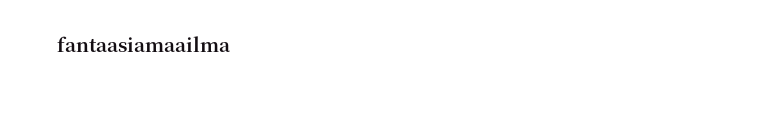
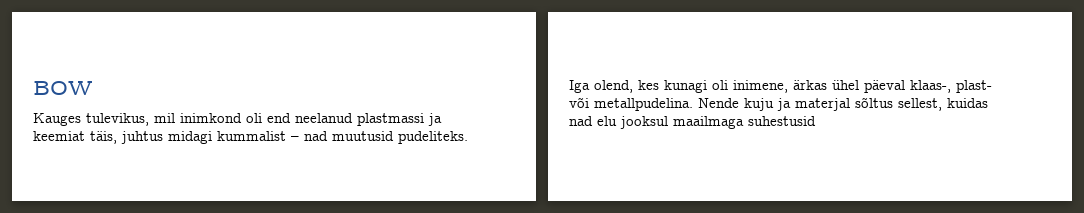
[57,36,231,52] fantaasiamaailma -> [33,81,93,95] [33,113,442,126] [33,131,468,144] [569,80,992,93] [569,97,988,111] [569,116,816,129] BOW // Kauges tulevikus, mil inimkond oli end neelanud plastmassi ja keemiat täis, juhtus midagi kummalist – nad muutusid pudeliteks. Iga olend, kes kunagi oli inimene, ärkas ühel päeval klaas-, plast- või metallpudelina. Nende kuju ja materjal sõltus sellest, kuidas nad elu jooksul maailmaga suhestusid

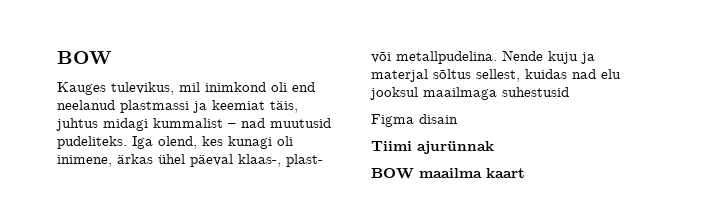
(816, 121) none -> [371,114,458,127] [371,141,494,154] [371,168,525,179] // Figma disain // Tiimi ajurünnak // BOW maailma kaart

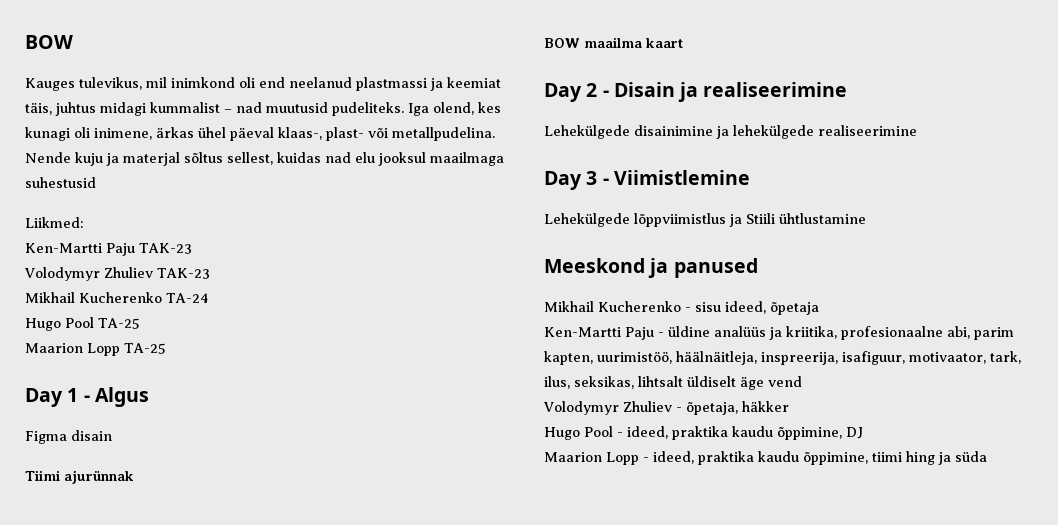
(569, 92) none -> [25,217,84,228] [25,243,192,256] [24,267,210,281] [25,292,209,303] [25,317,140,331] [25,343,166,356] [25,387,149,407] // Liikmed: // Ken-Martti Paju TAK-23 // Volodymyr Zhuliev TAK-23 // Mikhail Kucherenko TA-24 // Hugo Pool TA-25 // Maarion Lopp TA-25 // Day 1 - Algus
(525, 173) none -> [544,82,848,102] [544,125,917,139] [544,170,750,190] [544,213,866,227] [544,258,758,278] [544,301,819,315] [544,326,1014,340] [544,351,1021,365] [544,376,802,390] [543,401,789,415] [544,426,863,440] [544,451,987,465] // Day 2 - Disain ja realiseerimine // Lehekülgede disainimine ja lehekülgede realiseerimine // Day 3 - Viimistlemine // Lehekülgede lõppviimistlus ja Stiili ühtlustamine // Meeskond ja panused // Mikhail Kucherenko - sisu ideed, õpetaja // Ken-Martti Paju - üldine analüüs ja kriitika, profesionaalne abi, parim kapten, uurimistöö, häälnäitleja, inspreerija, isafiguur, motivaator, tark, ilus, seksikas, lihtsalt üldiselt äge vend // Volodymyr Zhuliev - õpetaja, häkker // Hugo Pool - ideed, praktika kaudu õppimine, DJ // Maarion Lopp - ideed, praktika kaudu õppimine, tiimi hing ja süda

